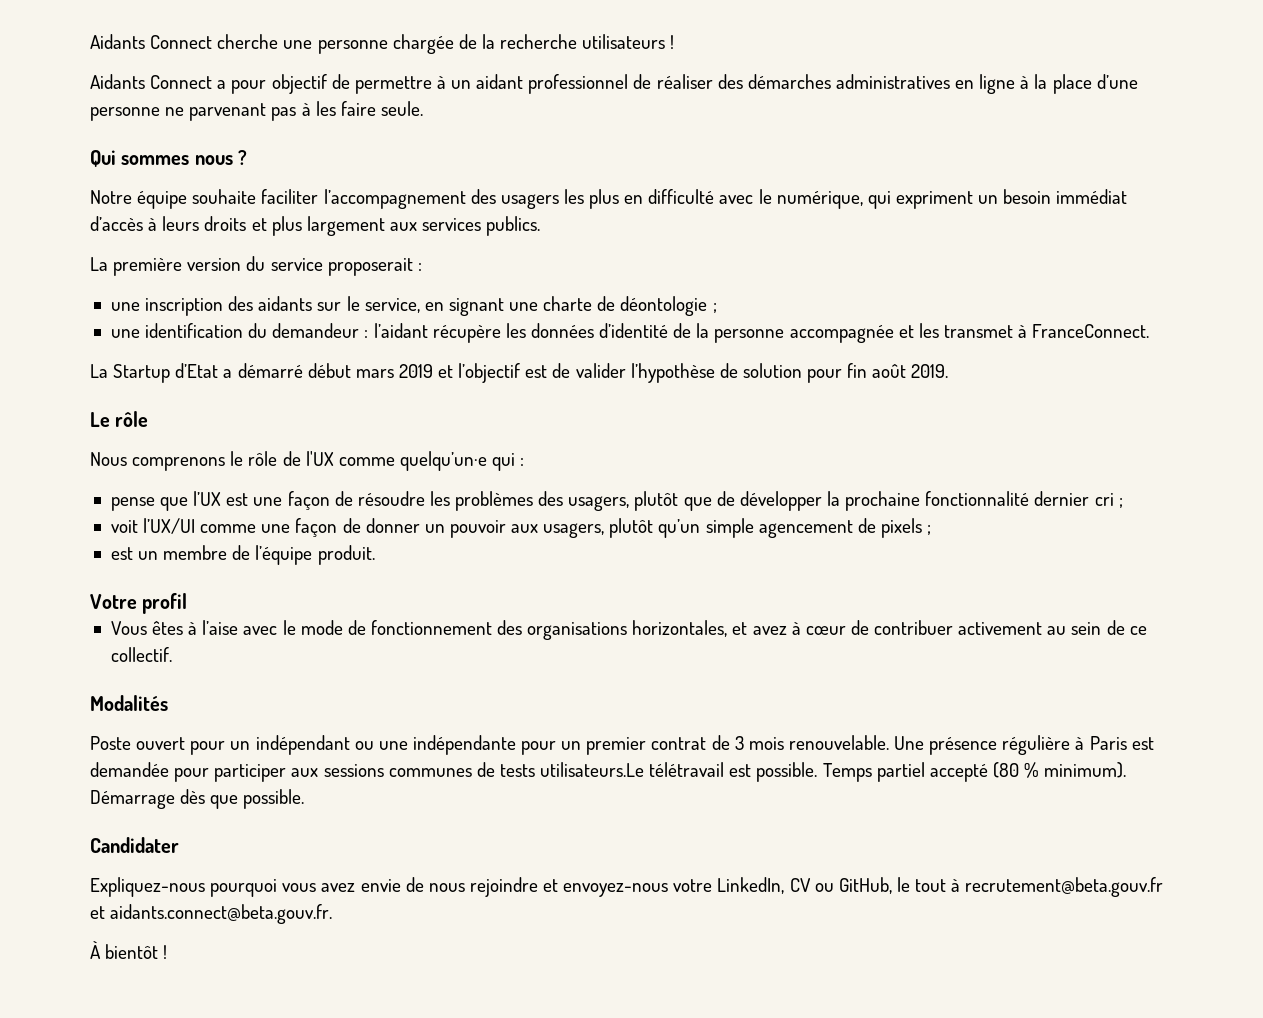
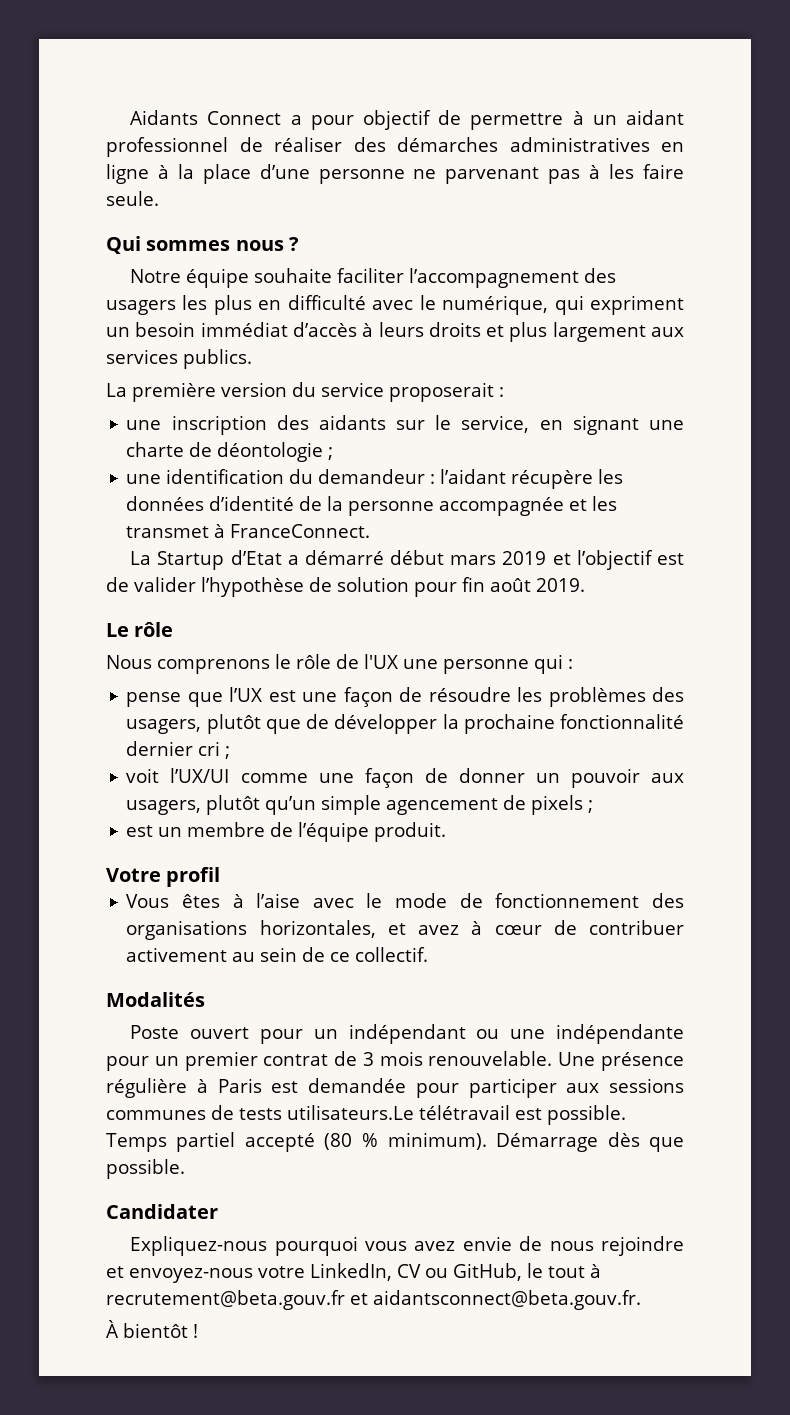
[90,34,675,54] [90,74,213,89] Aidants Connect cherche une personne chargée de la recherche utilisateurs ! // Aidants Connect -> [130,110,282,125] Aidants Connect
[338,451,487,471] comme quelqu’un·e -> [403,659,529,674] une personne
[110,904,333,924] aidants.connect@beta.gouv.fr. -> [372,1290,641,1310] aidantsconnect@beta.gouv.fr.

